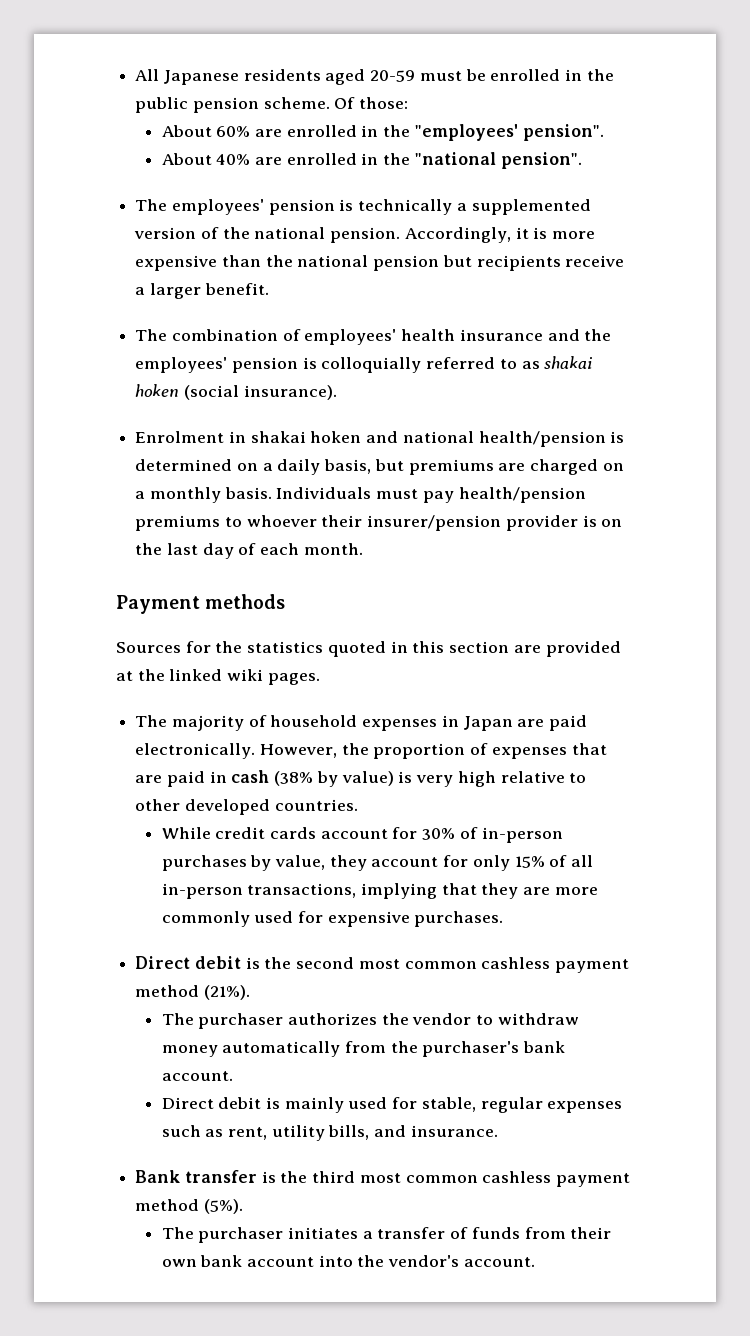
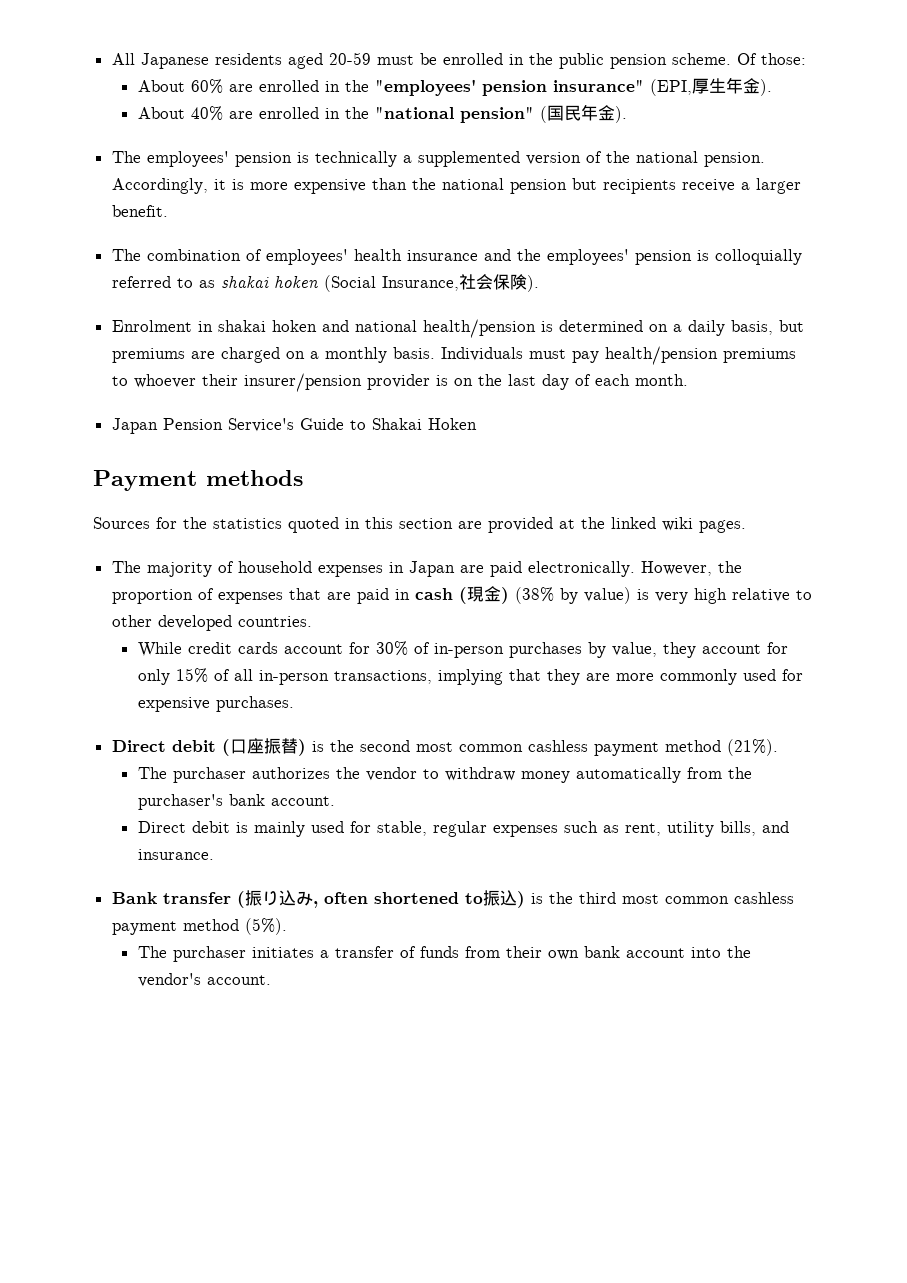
[522,124,604,141] pension". -> [481,77,772,96] pension insurance" (EPI,厚生年金).
[500,152,582,169] pension". -> [459,104,627,123] pension" (国民年金).
[183,385,337,400] (social insurance). -> [323,274,539,292] (Social Insurance,社会保険).
(363, 549) none -> [111,418,477,434] // Japan Pension Service's Guide to Shakai Hoken
(270, 776) none -> [458,586,509,604] (現金)
(241, 962) none -> [221,738,306,756] (口座振替)
(257, 1176) none -> [236,890,525,908] (振り込み, often shortened to振込)

